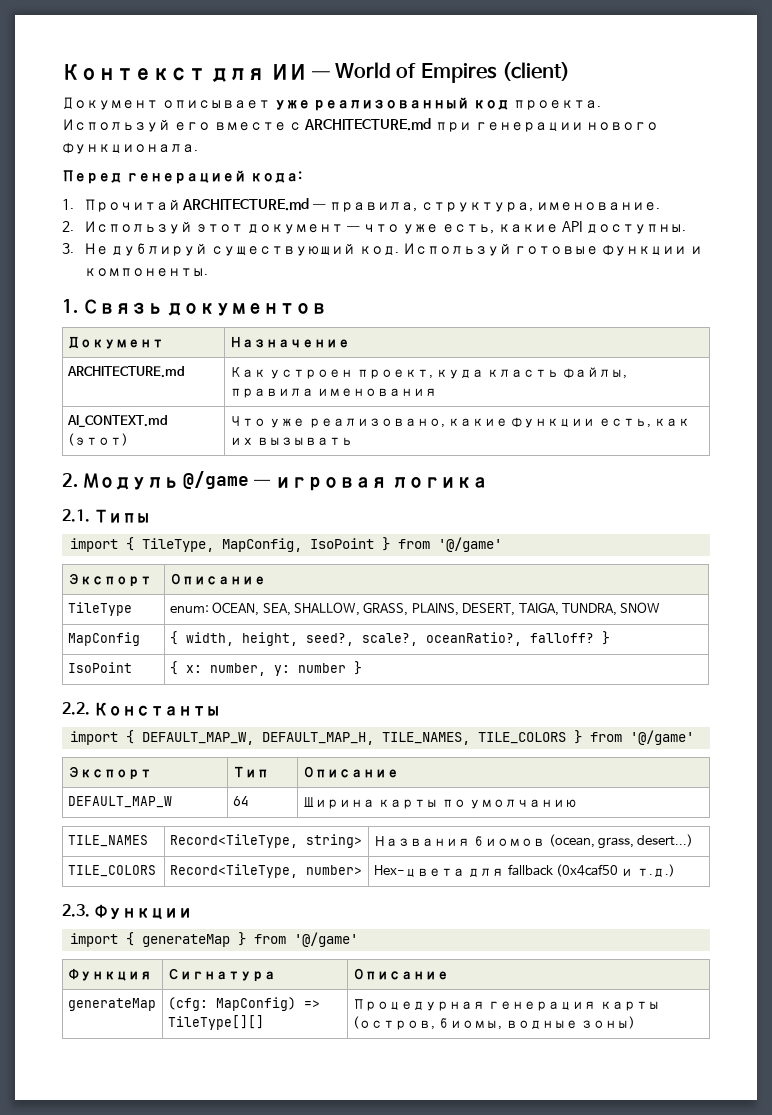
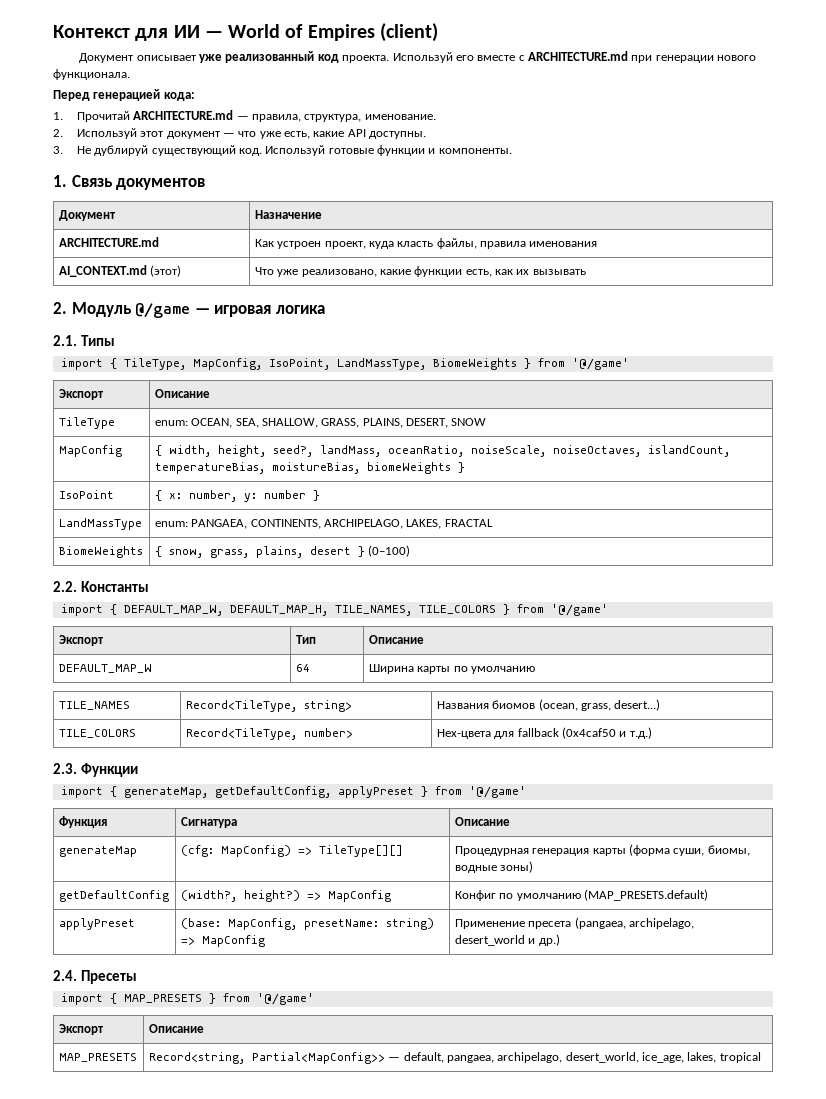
[310,538,375,549] IsoPoint -> [268,358,517,370] IsoPoint, LandMassType, BiomeWeights
[518,602,617,616] TAIGA, TUNDRA, -> (449, 423) none
[361,632,594,646] scale?, oceanRatio?, falloff? -> [319,445,730,457] [154,462,451,474] landMass, oceanRatio, noiseScale, noiseOctaves, islandCount, temperatureBias, moistureBias, biomeWeights
(362, 668) none -> [58,518,142,530] [154,519,493,529] [58,546,143,558] [154,545,411,558] // LandMassType | enum: PANGAEA, CONTINENTS, ARCHIPELAGO, LAKES, FRACTAL // BiomeWeights | { snow, grass, plains, desert } (0–100)
[142,934,231,947] generateMap -> [123,786,414,798] generateMap, getDefaultConfig, applyPreset
[352,1016,435,1030] (остров, -> [628,844,705,856] (форма суши,
(636, 1022) none -> [58,890,169,902] [180,890,391,902] [454,889,708,901] [58,918,135,930] [180,918,434,930] [180,935,265,947] [454,917,694,929] [454,934,560,946] [53,970,137,984] [60,993,314,1005] [58,1024,103,1035] [148,1024,204,1033] [58,1053,137,1062] [148,1052,761,1064] // getDefaultConfig | (width?, height?) => MapConfig | Конфиг по умолчанию (MAP_PRESETS.default) // applyPreset | (base: MapConfig, presetName: string) => MapConfig | Применение пресета (pangaea, archipelago, desert_world и др.) // 2.4. Пресеты // import { MAP_PRESETS } from '@/game' // Экспорт | Описание // MAP_PRESETS | Record<string, Partial<MapConfig>> — default, pangaea, archipelago, desert_world, ice_age, lakes, tropical

